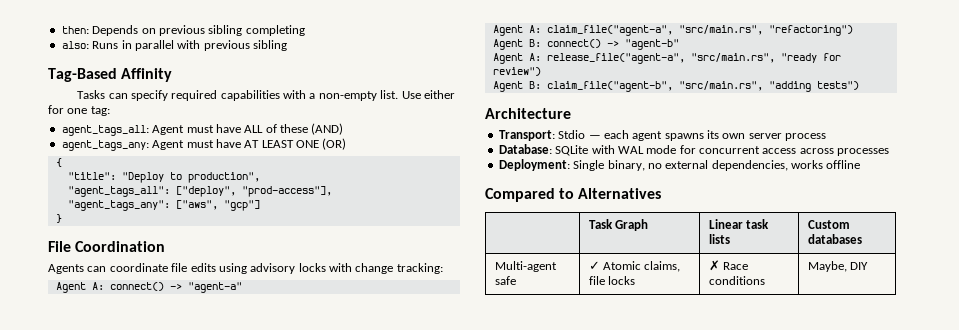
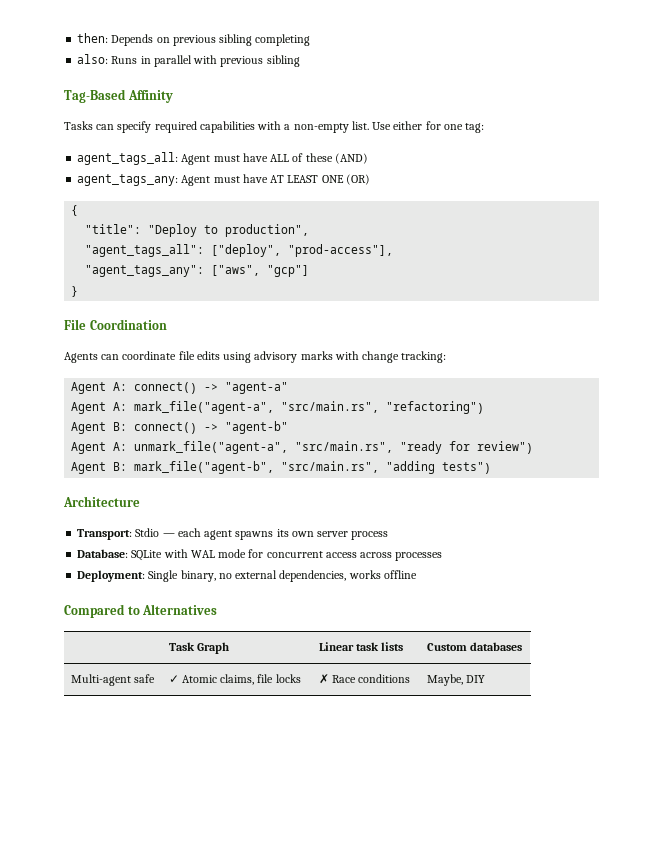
[298,263,326,272] locks -> [300,351,333,360] marks
[546,25,673,36] claim_file("agent-a", -> [134,401,275,414] mark_file("agent-a",
[546,53,685,64] release_file("agent-a", -> [134,441,289,454] unmark_file("agent-a",
[546,81,673,92] claim_file("agent-b", -> [134,461,275,474] mark_file("agent-b",

